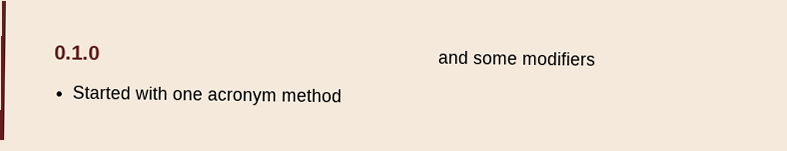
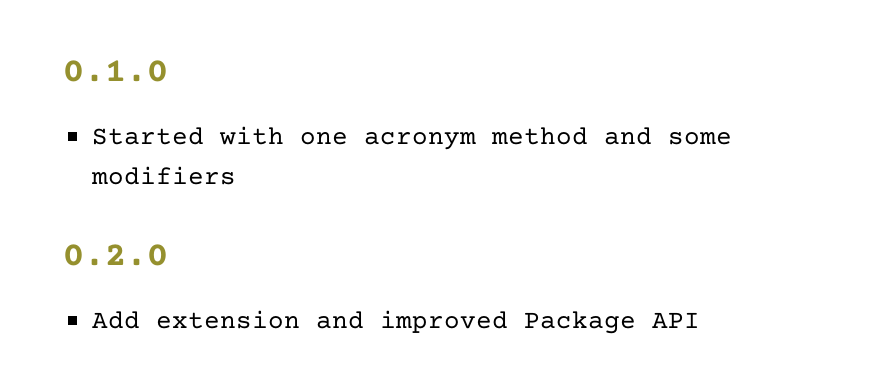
(597, 58) none -> [63,244,168,266] [91,310,700,334] // 0.2.0 // Add extension and improved Package API

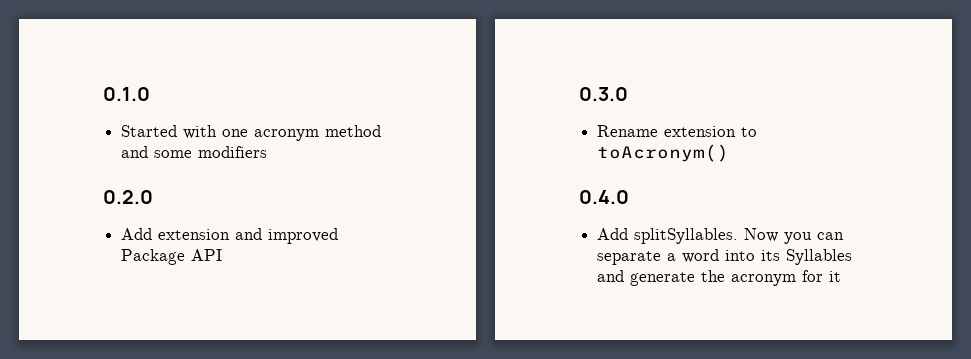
(700, 320) none -> [579,87,628,101] [597,125,758,137] [597,144,730,162] [579,190,629,204] [597,228,845,244] [597,249,853,265] [597,270,842,286] // 0.3.0 // Rename extension to toAcronym() // 0.4.0 // Add splitSyllables. Now you can separate a word into its Syllables and generate the acronym for it

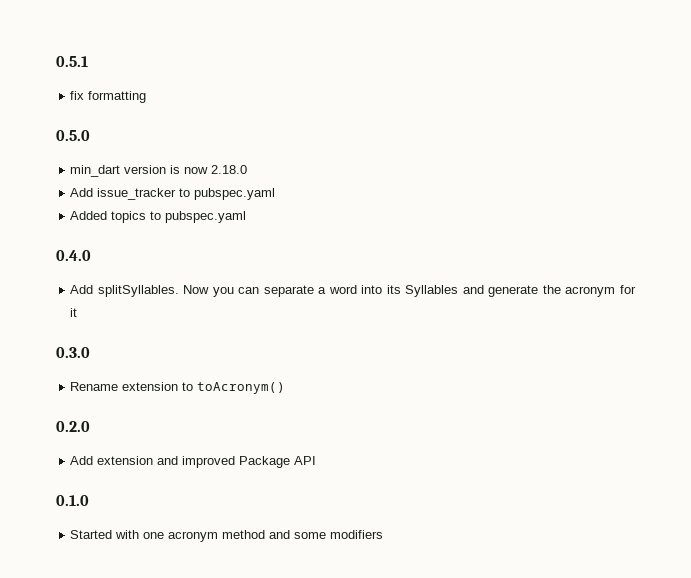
[103,87,150,101] [121,125,382,141] [121,146,268,158] [103,190,153,204] [121,228,339,244] [121,249,223,265] [579,87,628,101] [597,125,758,137] [597,144,730,162] 0.1.0 // Started with one acronym method and some modifiers // 0.2.0 // Add extension and improved Package API // 0.3.0 // Rename extension to toAcronym() -> [56,56,88,67] [70,91,147,103] [56,130,90,141] [70,165,248,177] [70,188,276,200] [70,211,247,223] 0.5.1 // fix formatting // 0.5.0 // min_dart version is now 2.18.0 // Add issue_tracker to pubspec.yaml // Added topics to pubspec.yaml
(842, 276) none -> [56,347,90,358] [70,382,286,394] [56,421,90,432] [70,456,317,468] [56,495,89,506] [70,530,384,542] // 0.3.0 // Rename extension to toAcronym() // 0.2.0 // Add extension and improved Package API // 0.1.0 // Started with one acronym method and some modifiers

